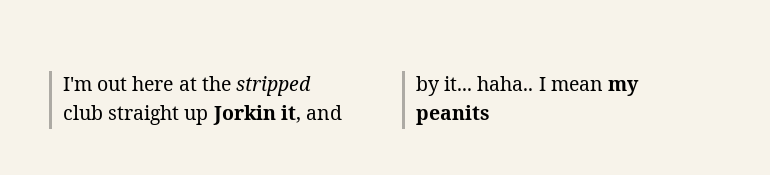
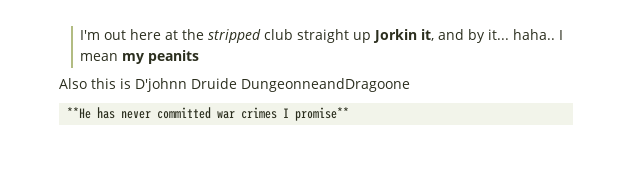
(490, 115) none -> [59,78,410,92] [67,107,350,121] // Also this is D'johnn Druide DungeonneandDragoone // **He has never committed war crimes I promise**

